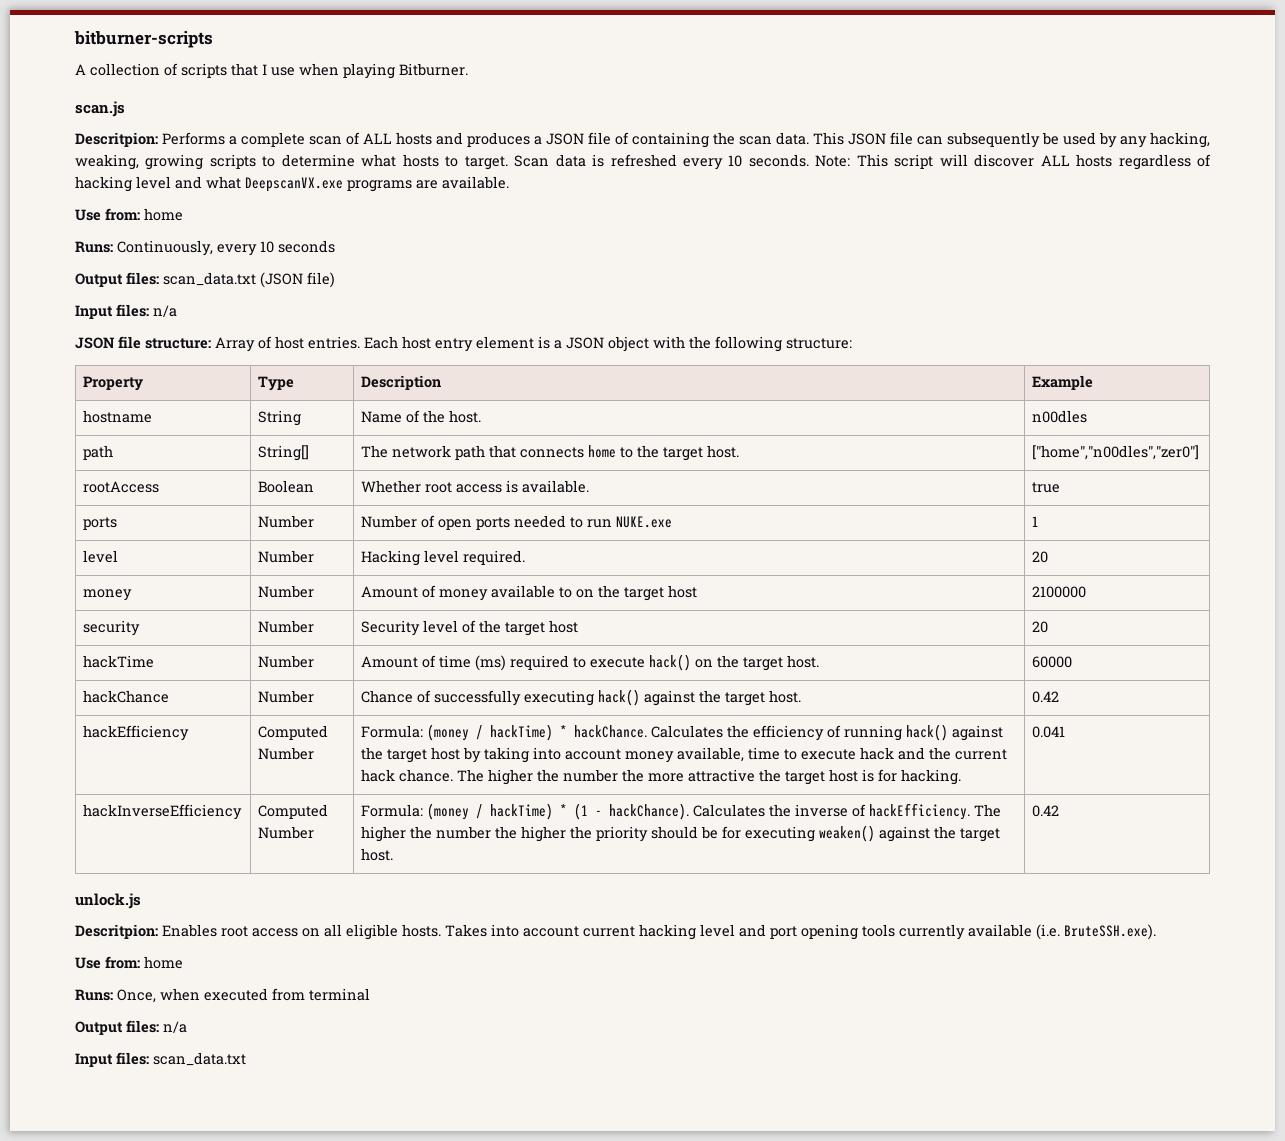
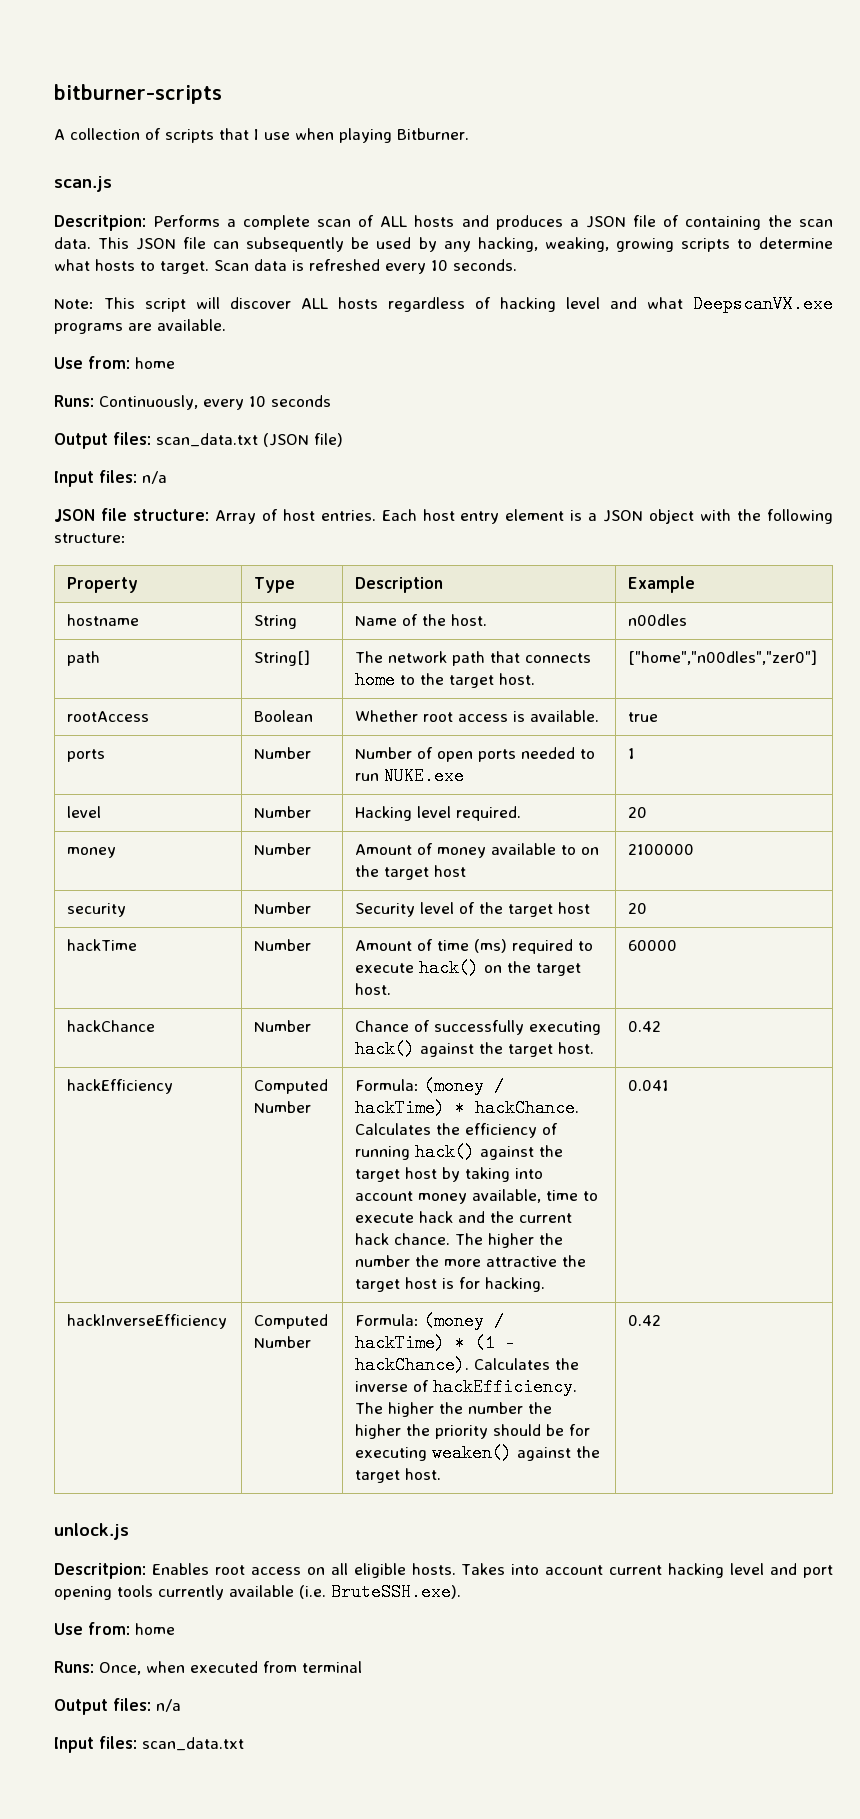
(809, 160) none -> (517, 265) //

